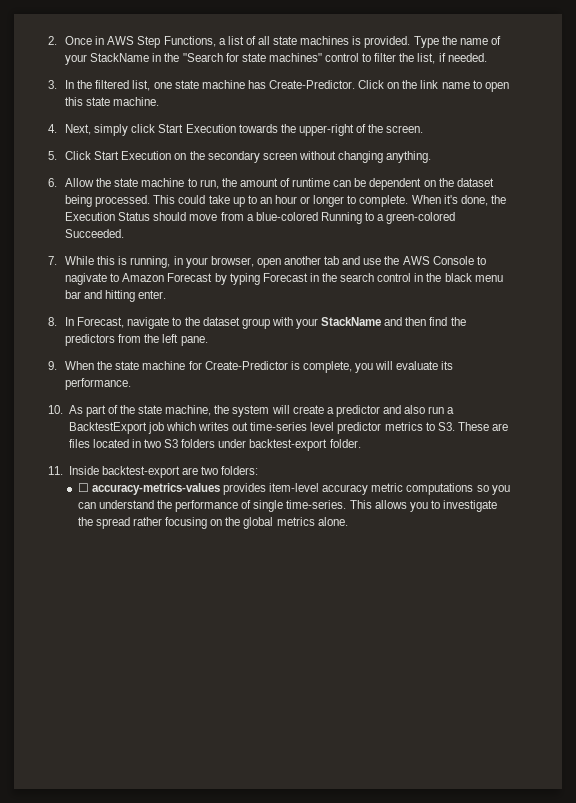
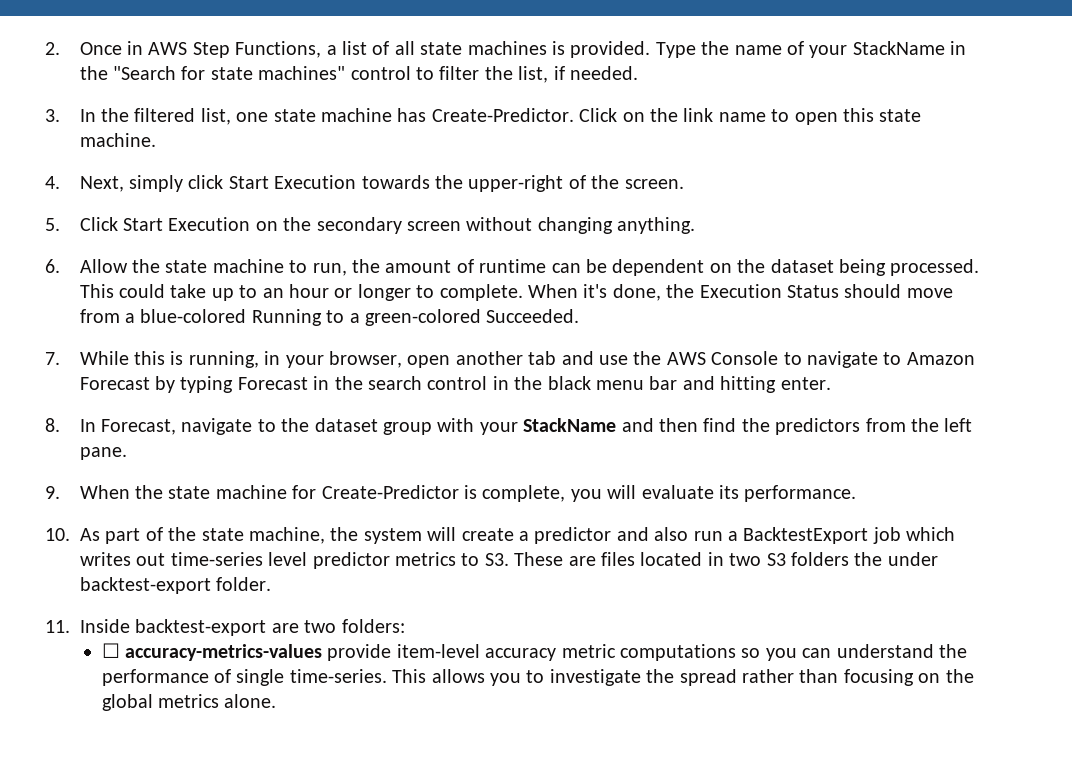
[65,273,108,285] nagivate -> [807,351,879,368] navigate
(216, 443) none -> [854,552,883,566] the
[222,483,266,495] provides -> [327,644,392,661] provide
(162, 521) none -> [799,669,839,683] than

